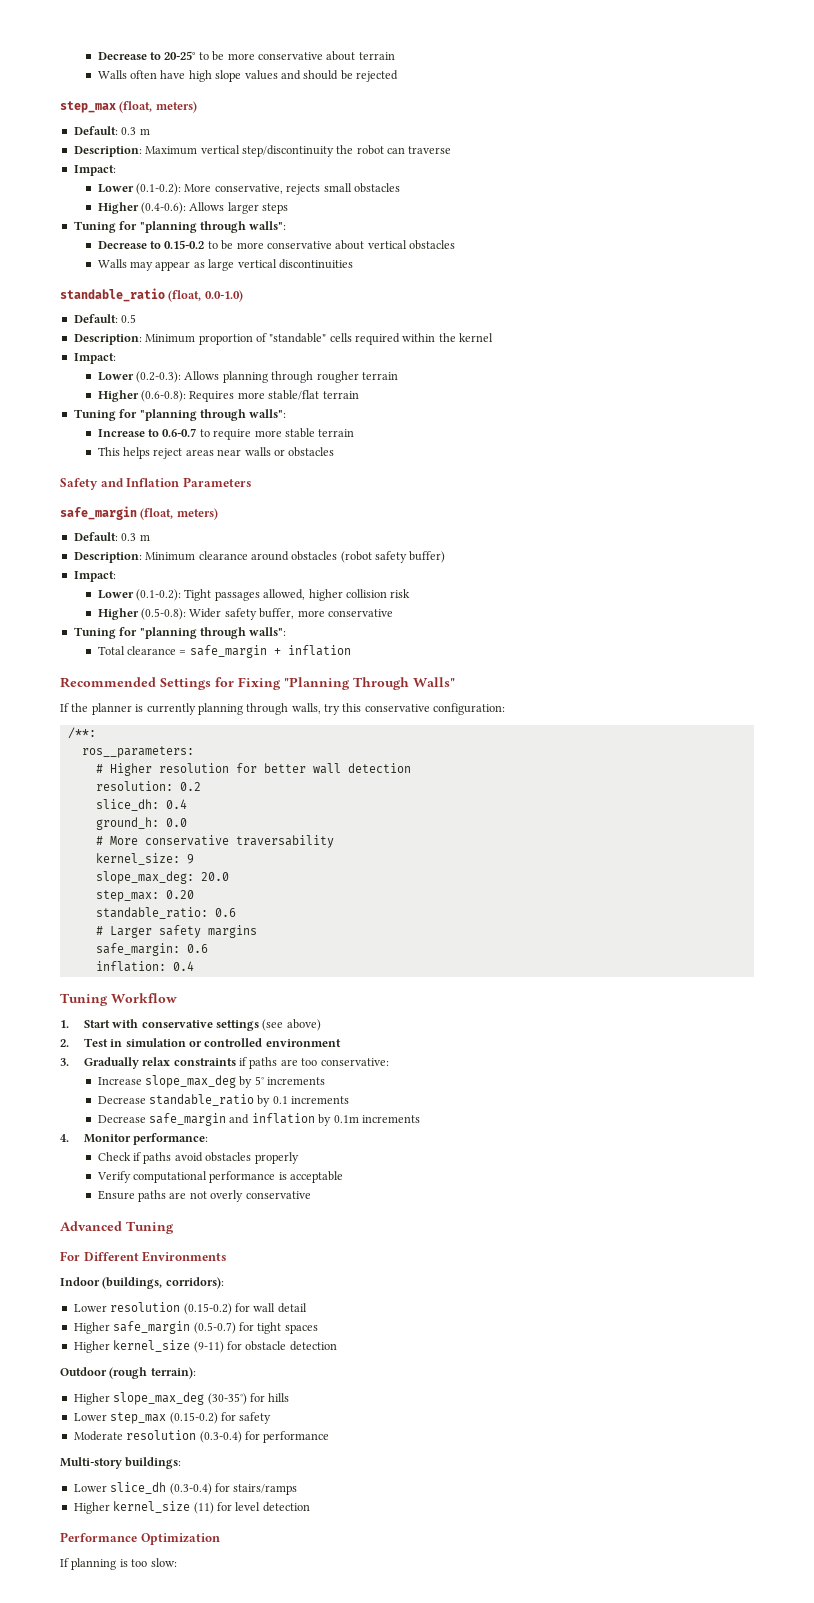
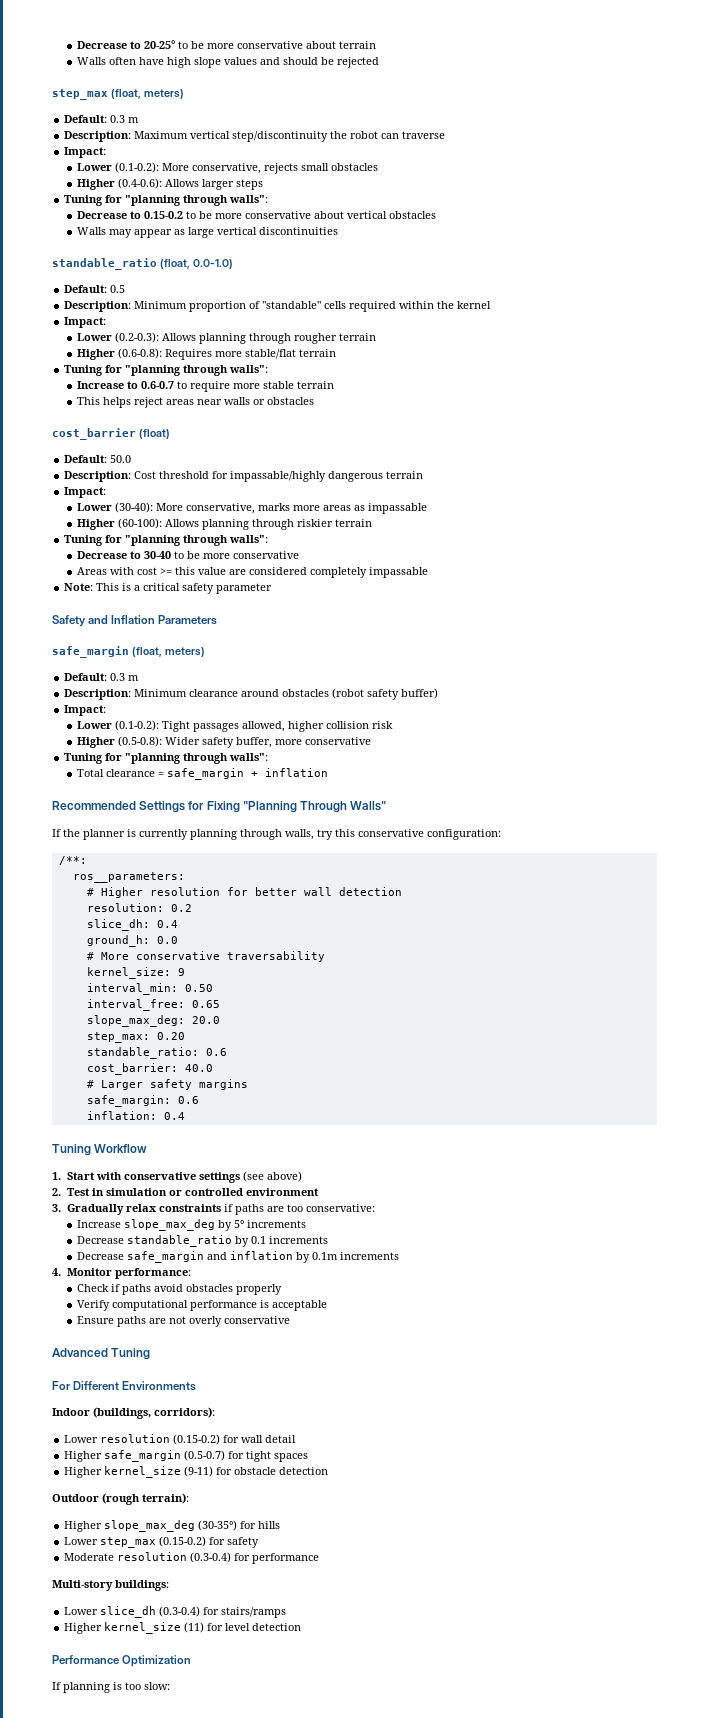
(335, 452) none -> [52,428,170,440] [64,455,132,463] [64,471,424,482] [64,487,107,498] [76,502,427,514] [76,518,372,530] [64,535,269,546] [76,551,299,559] [76,567,428,578] [64,583,273,594] // cost_barrier (float) // Default: 50.0 // Description: Cost threshold for impassable/highly dangerous terrain // Impact: // Lower (30-40): More conservative, marks more areas as impassable // Higher (60-100): Allows planning through riskier terrain // Tuning for "planning through walls": // Decrease to 30-40 to be more conservative // Areas with cost >= this value are considered completely impassable // Note: This is a critical safety parameter
(194, 859) none -> [86,983,213,995] [86,999,220,1011] // interval_min: 0.50 // interval_free: 0.65
(236, 912) none -> [86,1063,213,1075] // cost_barrier: 40.0

